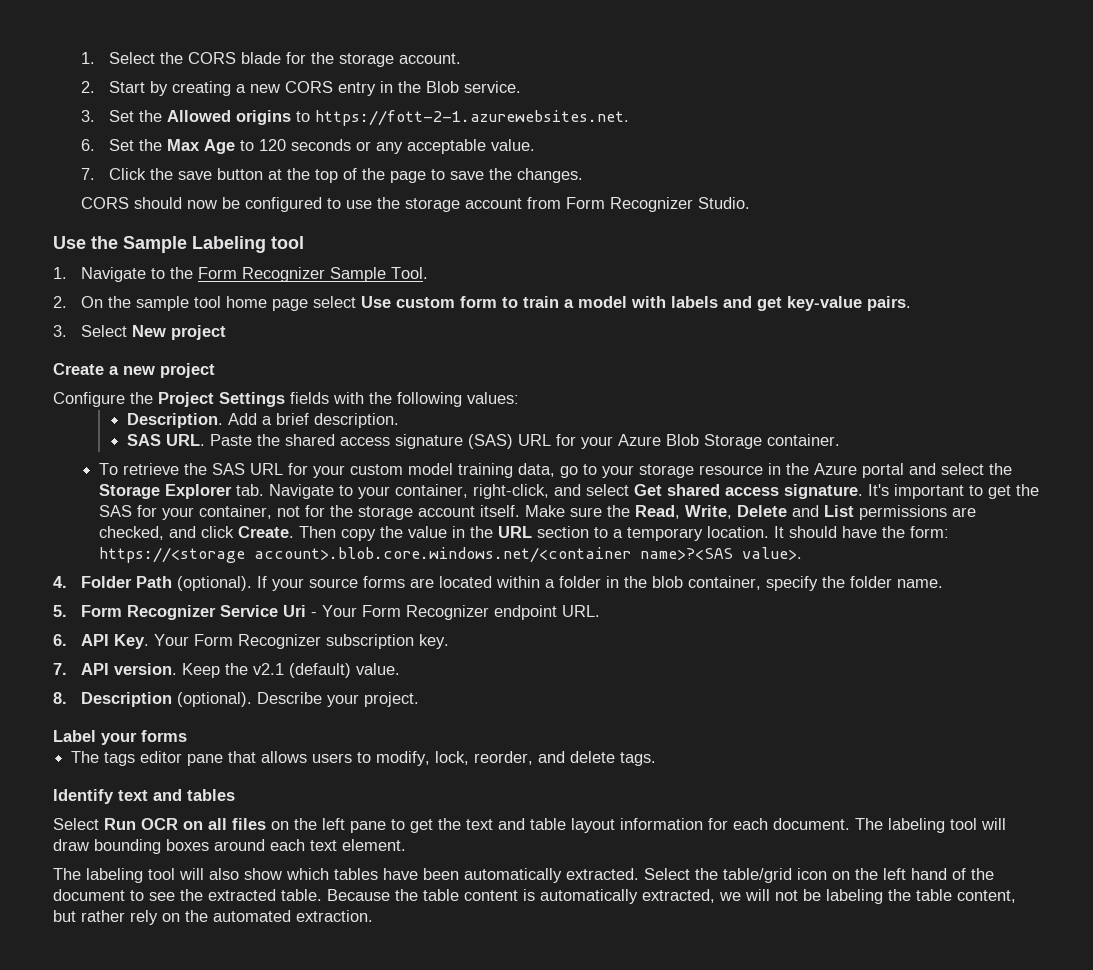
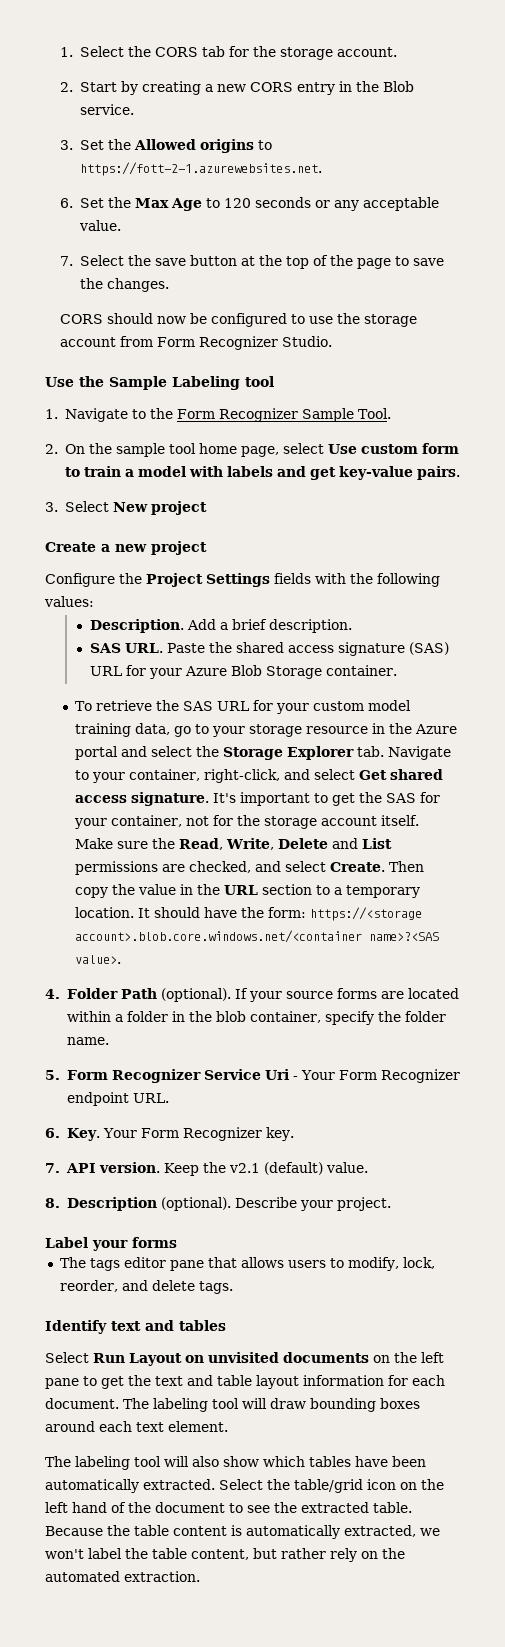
[241,52,282,64] blade -> [201,46,225,57] tab
[109,168,147,180] Click -> [79,255,124,266] Select
[272,299,309,311] page -> [240,446,279,457] page,
[201,526,235,538] click -> [284,861,326,872] select
[81,634,110,646] API -> (60, 1133) none
[326,634,415,649] subscription -> (262, 1134) none
[141,818,266,830] OCR on all files -> [129,1352,369,1366] Layout on unvisited documents
[745,889,883,904] will not be labeling -> [45,1548,122,1559] won't label

